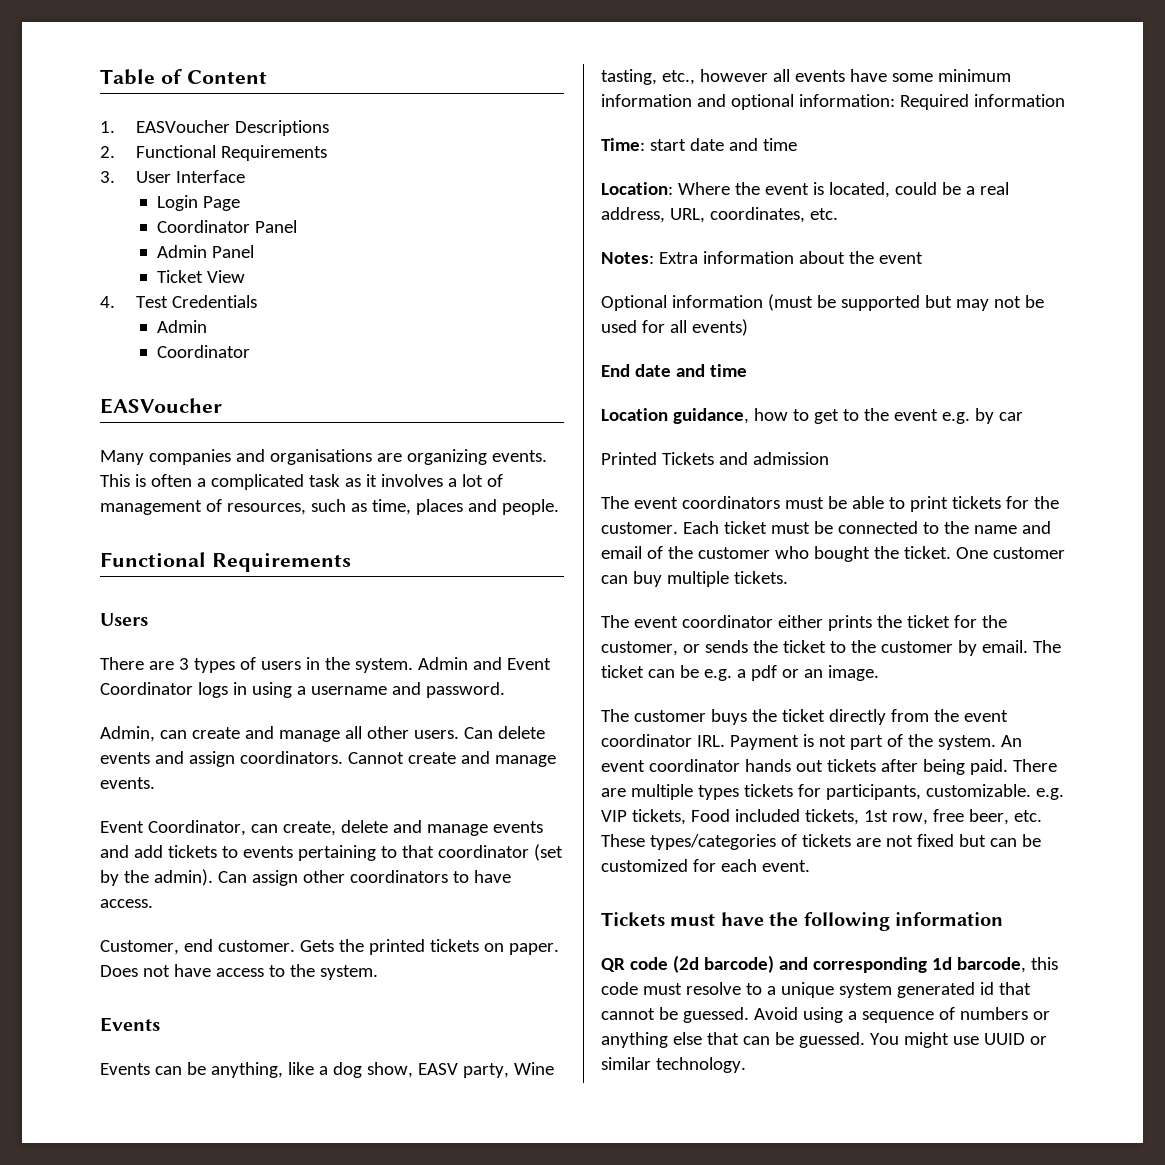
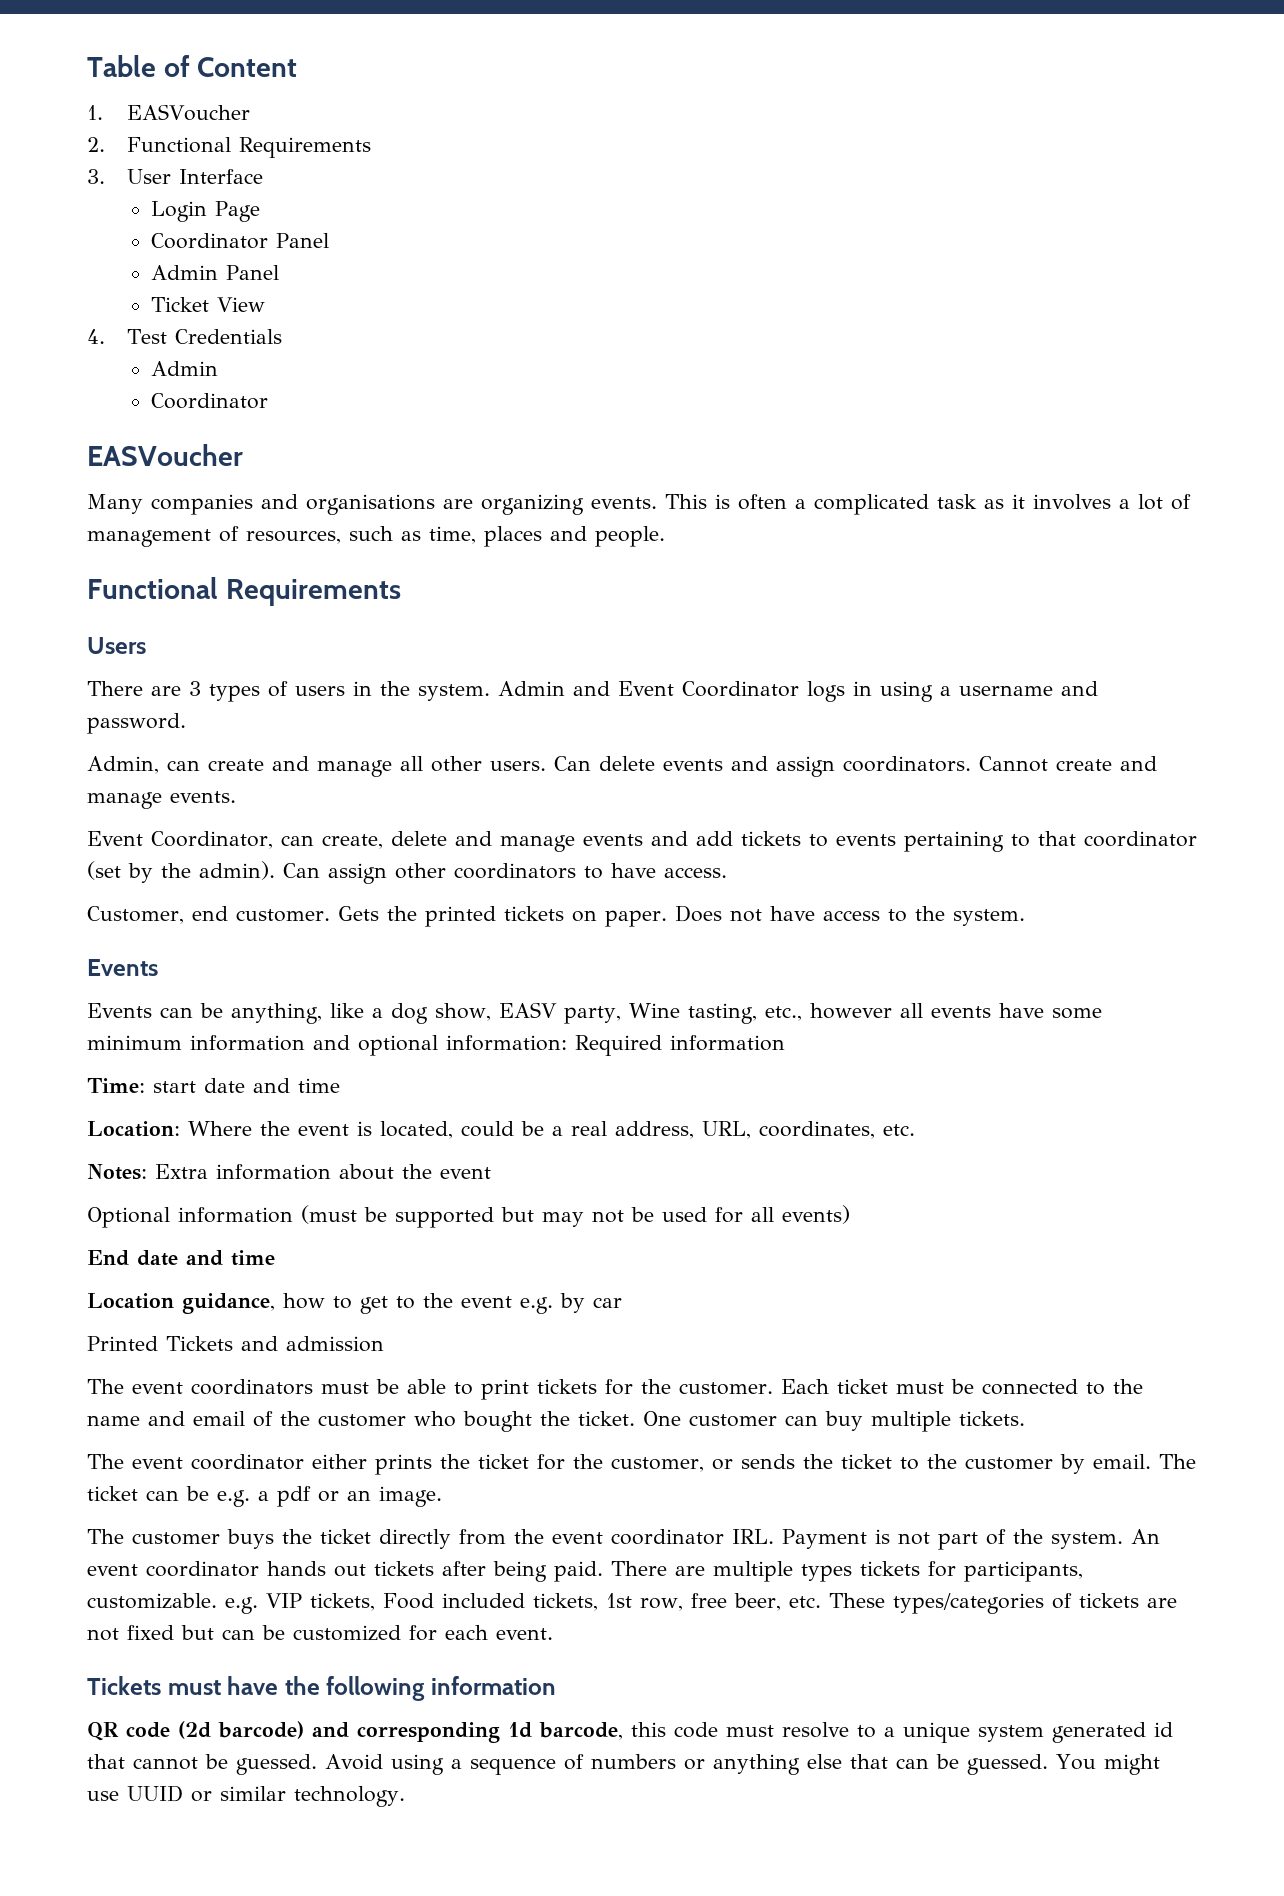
[235,120,330,136] Descriptions -> (251, 112) none

